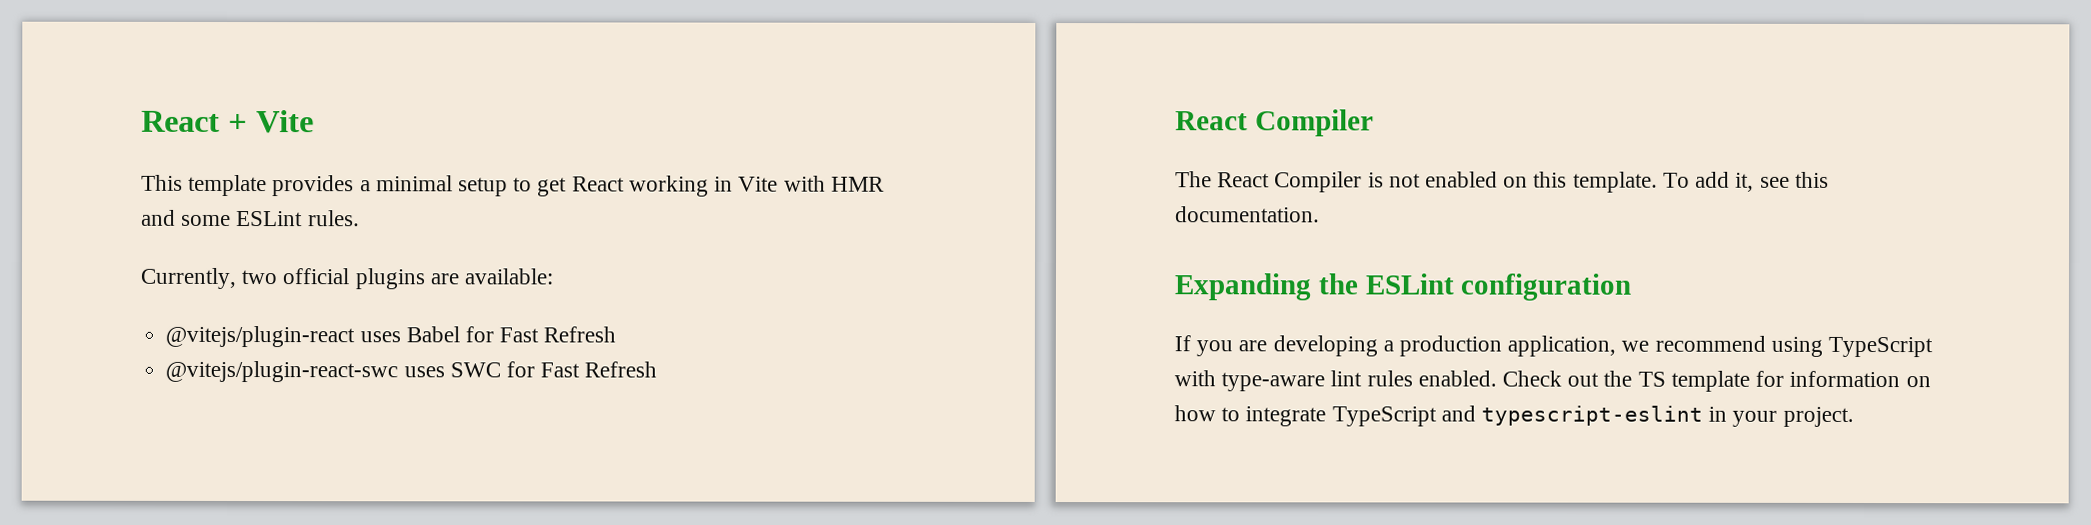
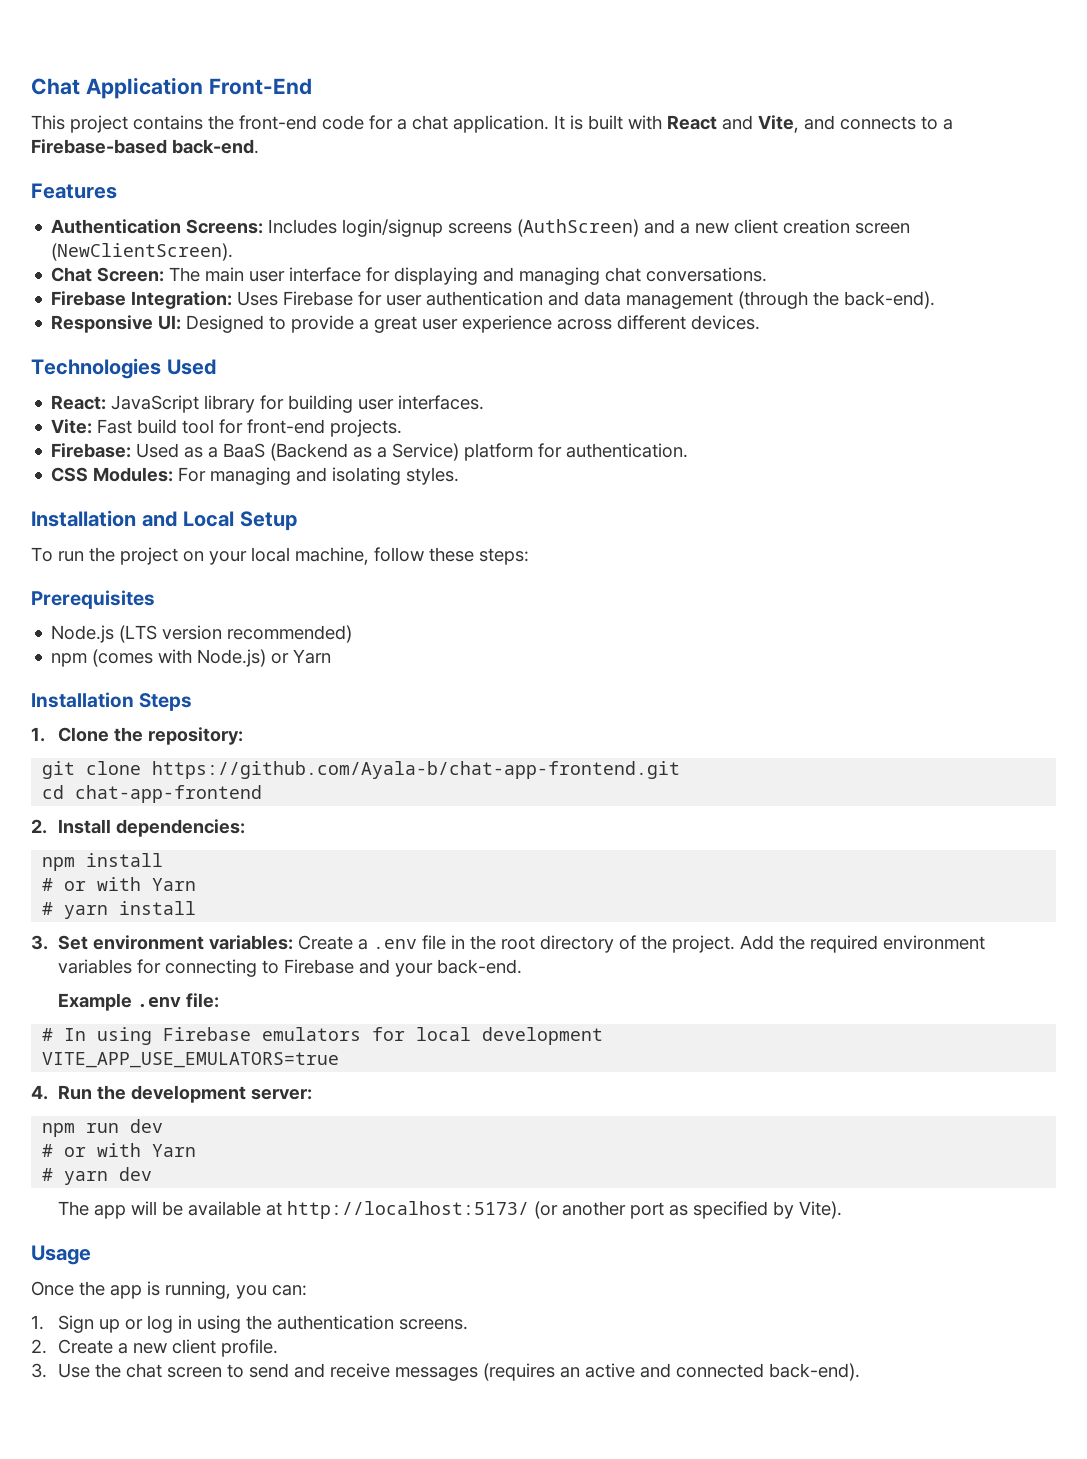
[141,110,314,134] [141,174,885,197] [141,209,360,227] [140,267,554,290] [165,325,617,348] [165,360,658,383] [1175,109,1374,137] [1175,171,1829,193] [1175,206,1320,223] [1174,273,1632,301] [1174,335,1934,358] [1174,370,1931,392] [1174,405,1854,427] React + Vite // This template provides a minimal setup to get React working in Vite with HMR and some ESLint rules. // Currently, two official plugins are available: // @vitejs/plugin-react uses Babel for Fast Refresh // @vitejs/plugin-react-swc uses SWC for Fast Refresh // React Compiler // The React Compiler is not enabled on this template. To add it, see this documentation. // Expanding the ESLint configuration // If you are developing a production application, we recommend using TypeScript with type-aware lint rules enabled. Check out the TS template for information on how to integrate TypeScript and typescript-eslint in your project. -> [31,77,312,99] [31,115,953,133] [31,139,259,154] [31,183,117,199] [51,219,911,237] [51,243,234,261] [51,267,768,285] [51,291,936,309] [51,315,761,333] [31,358,217,379] [51,395,485,413] [51,419,403,437] [51,443,689,461] [51,467,460,485] [31,510,297,531] [31,547,529,565] [31,590,155,609] [51,625,353,643] [51,649,332,667] [31,692,193,711] [31,727,244,745] [42,761,681,779] [42,785,263,803] [31,819,246,837] [42,853,164,871] [42,877,197,891] [42,901,197,919] [31,935,986,953] [58,959,523,977] [58,993,220,1011] [42,1027,604,1045] [42,1052,340,1068] [31,1085,313,1103] [42,1119,164,1137] [42,1143,197,1157] [42,1167,153,1185] [58,1201,843,1219] [31,1245,91,1265] [31,1281,307,1299] [31,1315,469,1333] [31,1339,279,1357] [31,1363,861,1381] Chat Application Front-End // This project contains the front-end code for a chat application. It is built with React and Vite, and connects to a Firebase-based back-end. // Features // Authentication Screens: Includes login/signup screens (AuthScreen) and a new client creation screen (NewClientScreen). // Chat Screen: The main user interface for displaying and managing chat conversations. // Firebase Integration: Uses Firebase for user authentication and data management (through the back-end). // Responsive UI: Designed to provide a great user experience across different devices. // Technologies Used // React: JavaScript library for building user interfaces. // Vite: Fast build tool for front-end projects. // Firebase: Used as a BaaS (Backend as a Service) platform for authentication. // CSS Modules: For managing and isolating styles. // Installation and Local Setup // To run the project on your local machine, follow these steps: // Prerequisites // Node.js (LTS version recommended) // npm (comes with Node.js) or Yarn // Installation Steps // 1. Clone the repository: // git clone https://github.com/Ayala-b/chat-app-frontend.git // cd chat-app-frontend // 2. Install dependencies: // npm install // # or with Yarn // # yarn install // 3. Set environment variables: Create a .env file in the root directory of the project. Add the required environment variables for connecting to Firebase and your back-end. // Example .env file: // # In using Firebase emulators for local development // VITE_APP_USE_EMULATORS=true // 4. Run the development server: // npm run dev // # or with Yarn // # yarn dev // The app will be available at http://localhost:5173/ (or another port as specified by Vite). // Usage // Once the app is running, you can: // 1. Sign up or log in using the authentication screens. // 2. Create a new client profile. // 3. Use the chat screen to send and receive messages (requires an active and connected back-end).

